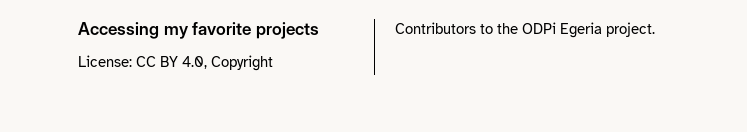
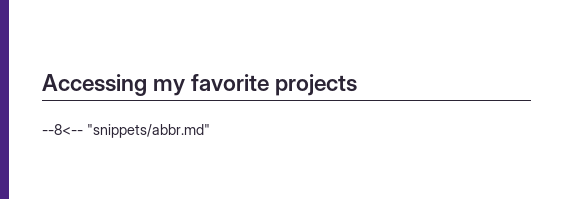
[78,55,273,71] [395,22,655,38] License: CC BY 4.0, Copyright Contributors to the ODPi Egeria project. -> [42,124,210,138] --8<-- "snippets/abbr.md"

